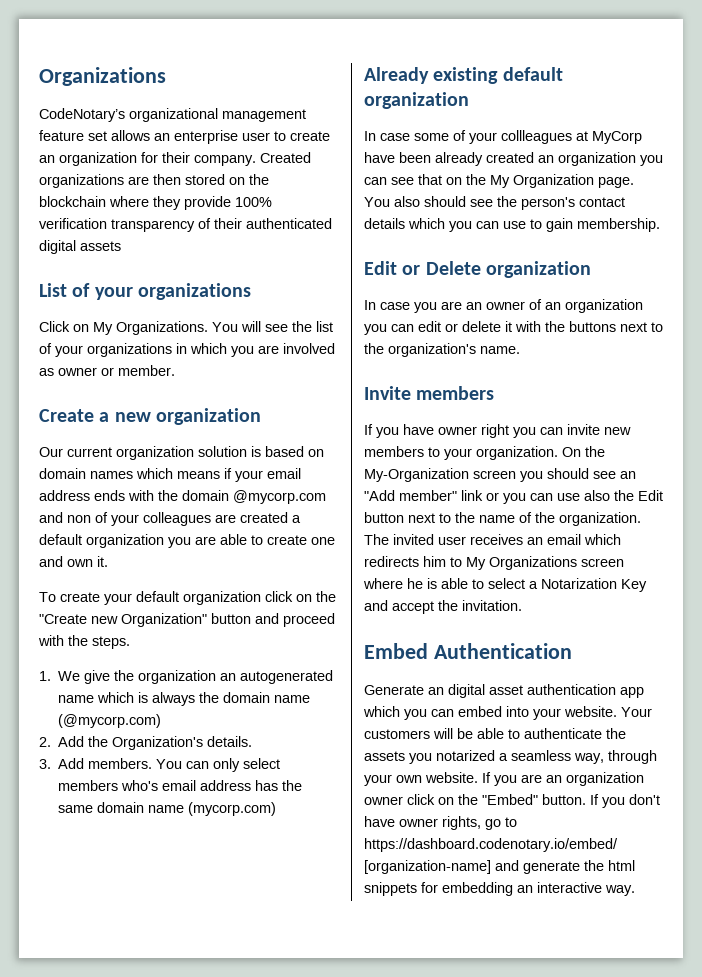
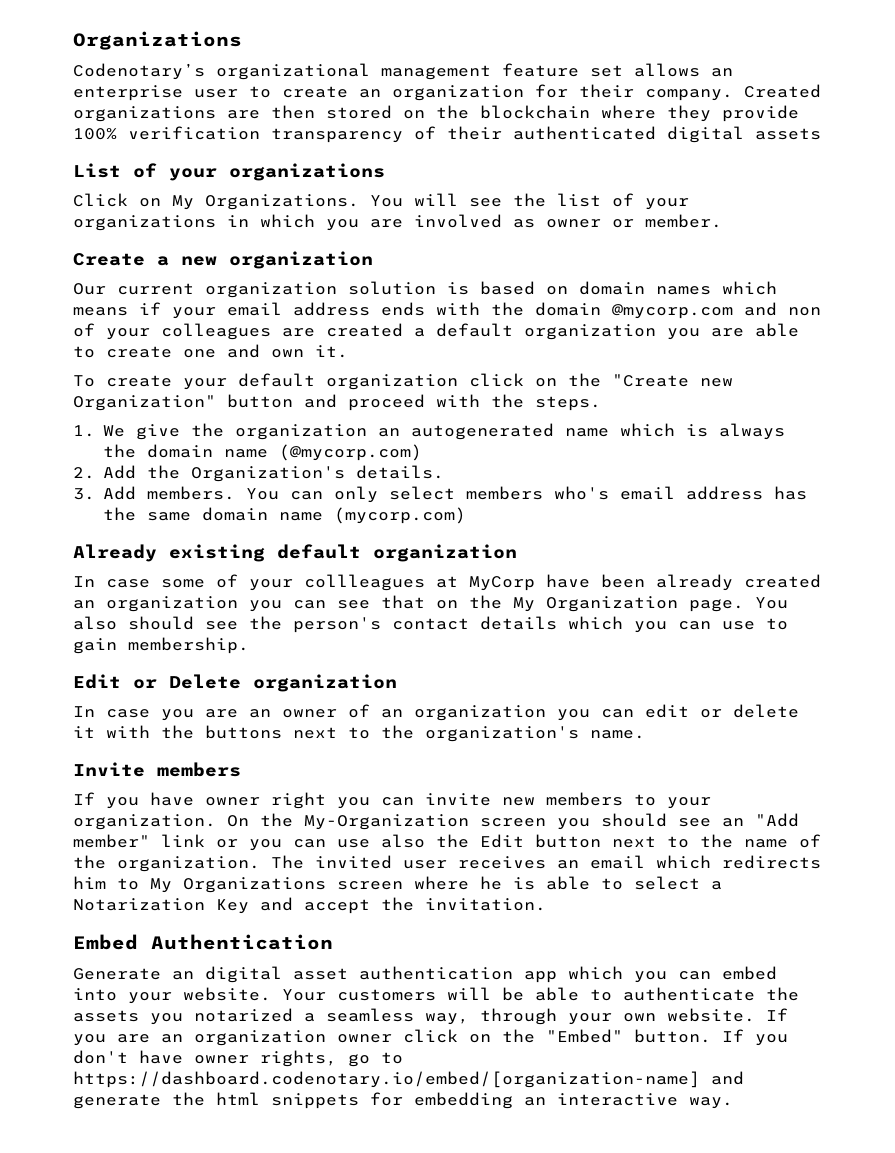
[39,108,125,122] CodeNotary’s -> [73,63,205,80] Codenotary’s

